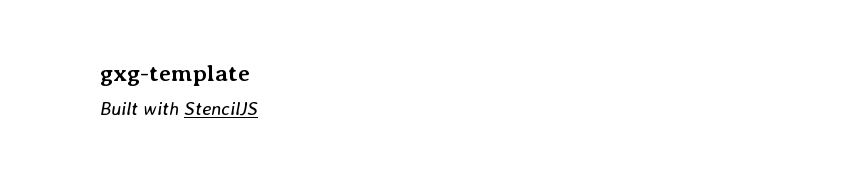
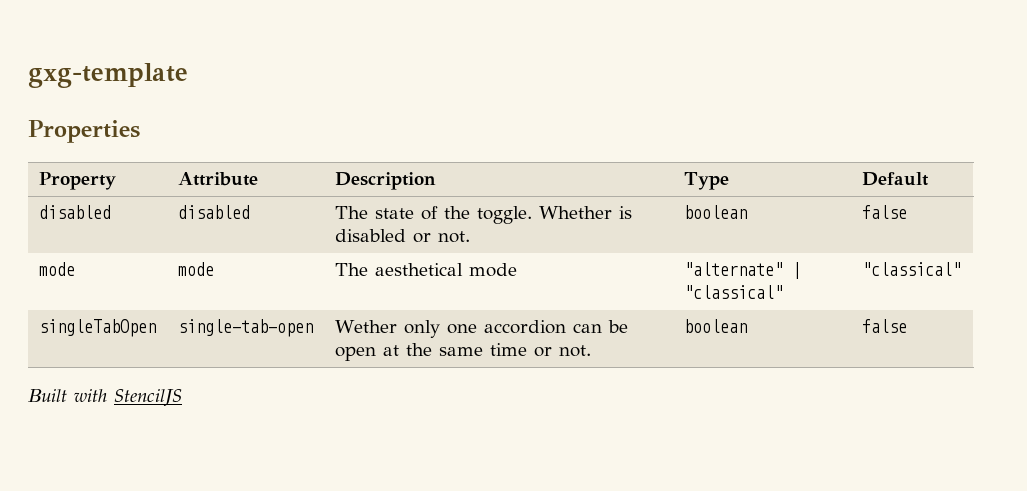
(250, 75) none -> [28,120,140,143] [38,172,116,190] [177,172,258,186] [334,172,436,190] [683,172,729,190] [861,172,929,186] [38,205,111,219] [177,205,250,219] [334,206,632,224] [334,229,470,243] [683,205,747,219] [861,205,907,219] [38,262,75,276] [177,262,214,276] [334,263,517,277] [683,262,801,279] [683,285,783,299] [861,262,961,276] [38,319,156,337] [177,319,313,337] [334,320,628,338] [334,343,591,361] [683,319,747,333] [861,319,907,333] // Properties // Property | Attribute | Description | Type | Default // disabled | disabled | The state of the toggle. Whether is disabled or not. | boolean | false // mode | mode | The aesthetical mode | "alternate" | "classical" | "classical" // singleTabOpen | single-tab-open | Wether only one accordion can be open at the same time or not. | boolean | false

